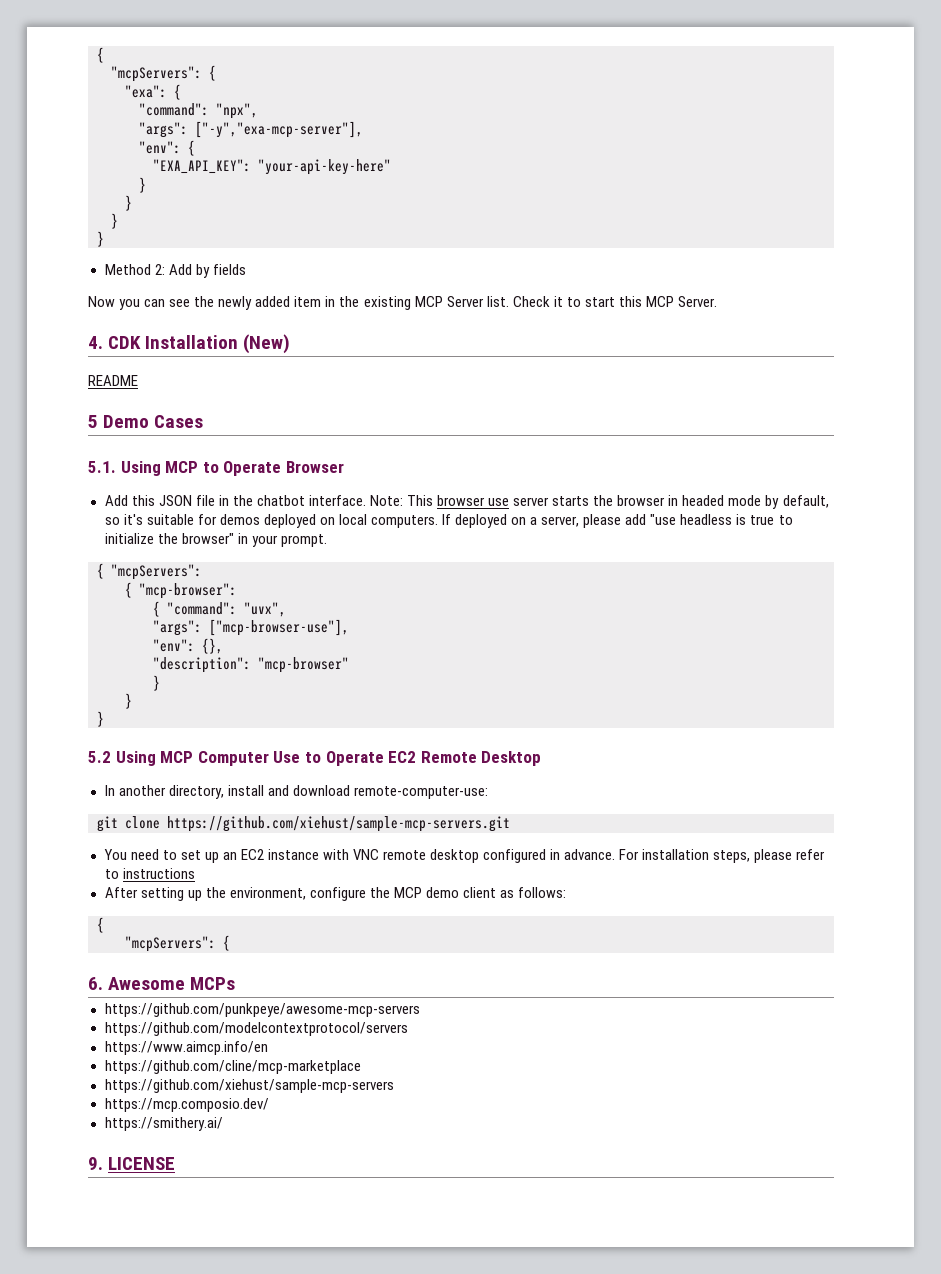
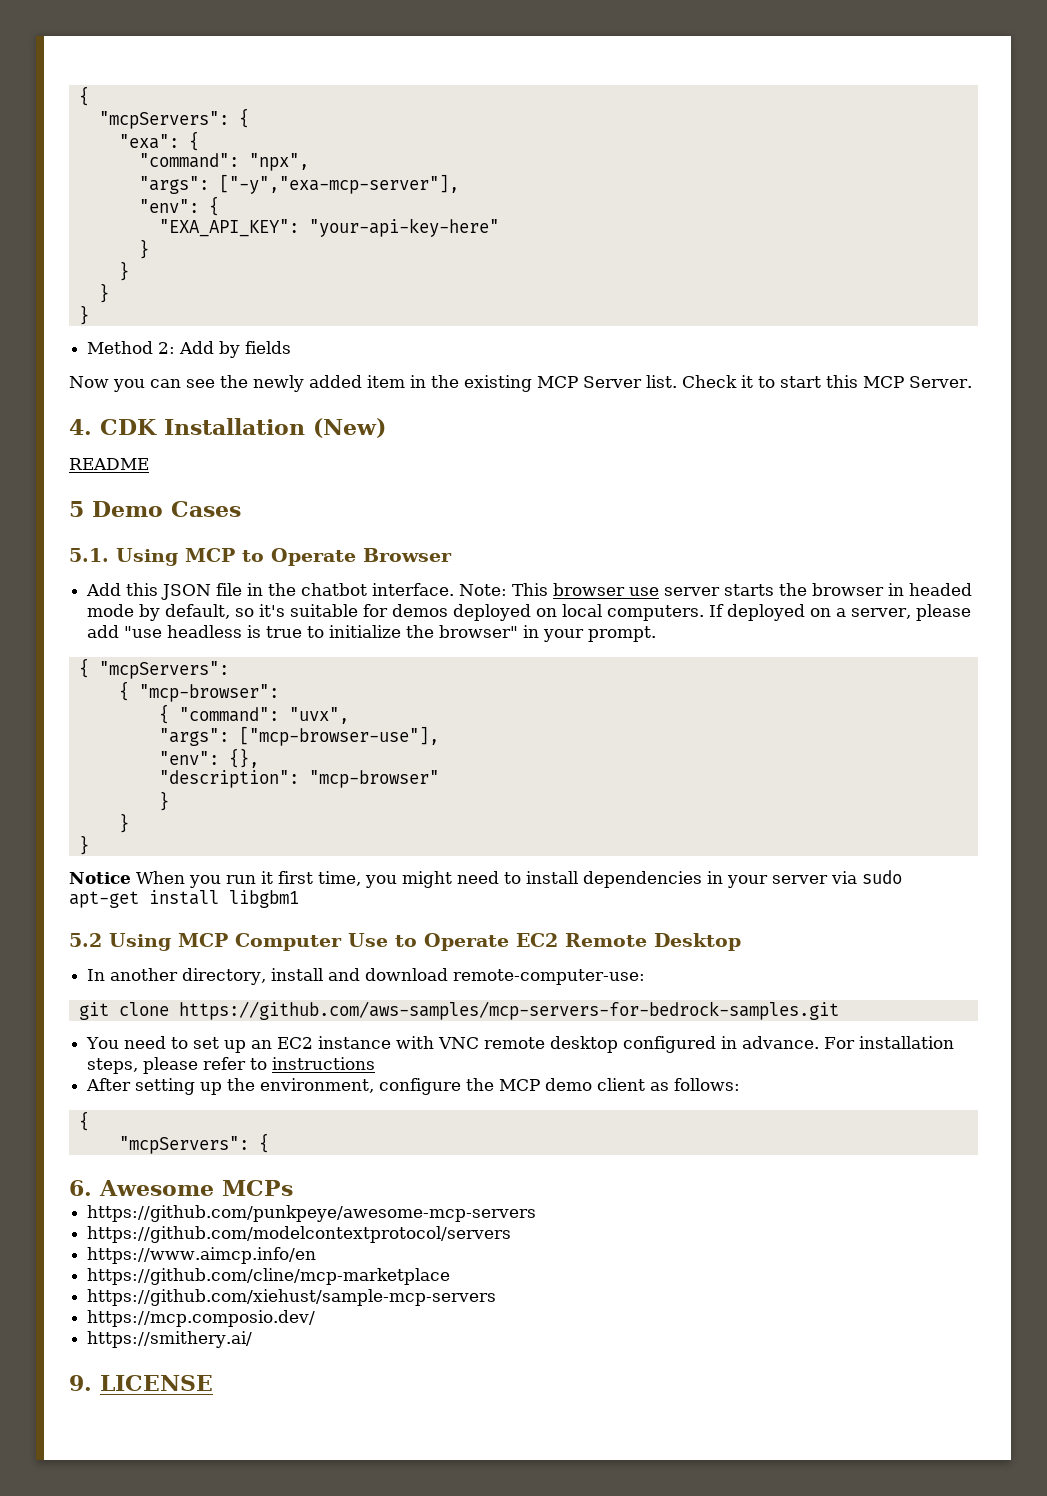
(104, 719) none -> [69,870,902,888] [69,890,299,908] // Notice When you run it first time, you might need to install dependencies in your server via sudo apt-get install libgbm1
[167,816,510,832] https://github.com/xiehust/sample-mcp-servers.git -> [178,1001,839,1020] https://github.com/aws-samples/mcp-servers-for-bedrock-samples.git

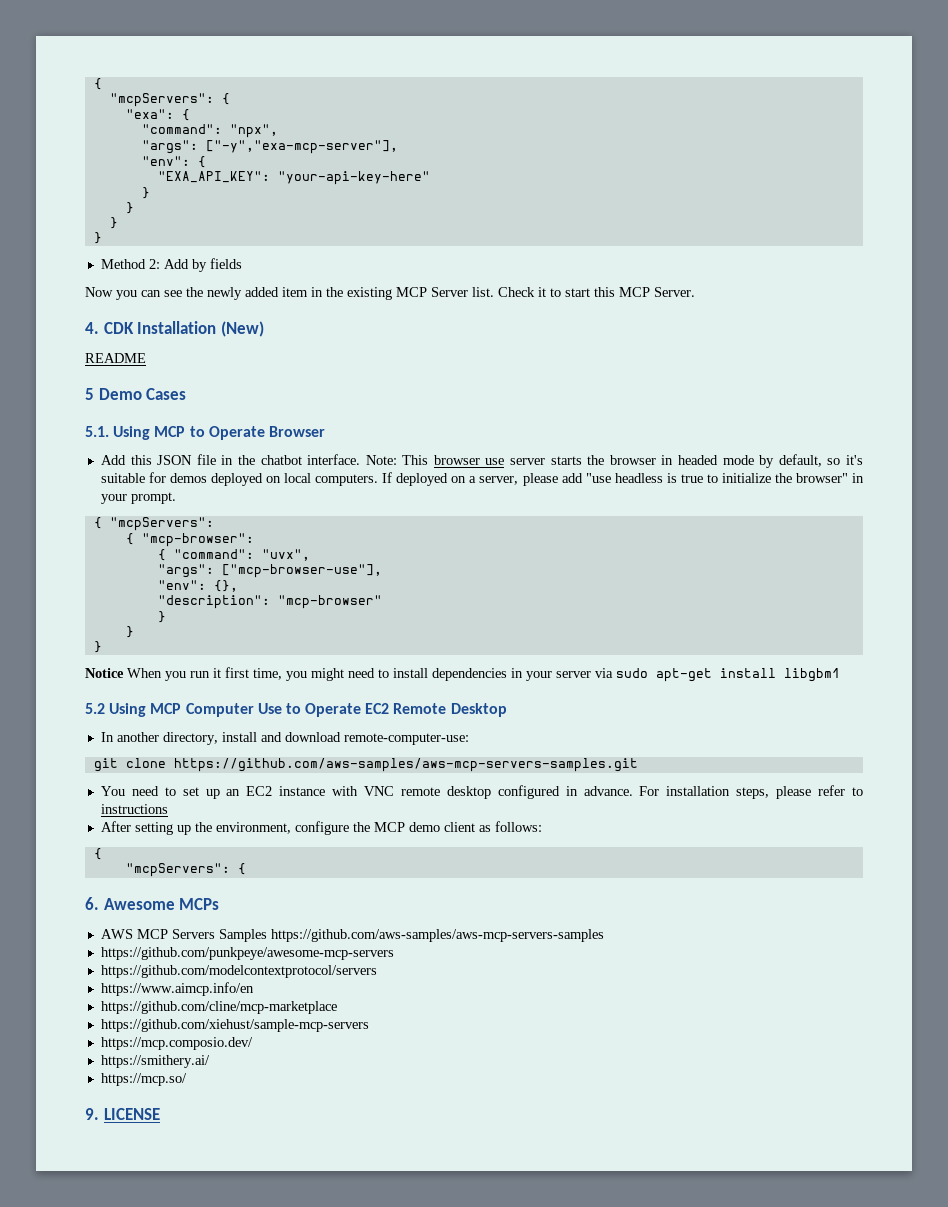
[178,1001,839,1020] https://github.com/aws-samples/mcp-servers-for-bedrock-samples.git -> [173,758,638,772] https://github.com/aws-samples/aws-mcp-servers-samples.git
(293, 1188) none -> [100,929,604,942] // AWS MCP Servers Samples https://github.com/aws-samples/aws-mcp-servers-samples
(253, 1339) none -> [100,1073,187,1086] // https://mcp.so/

